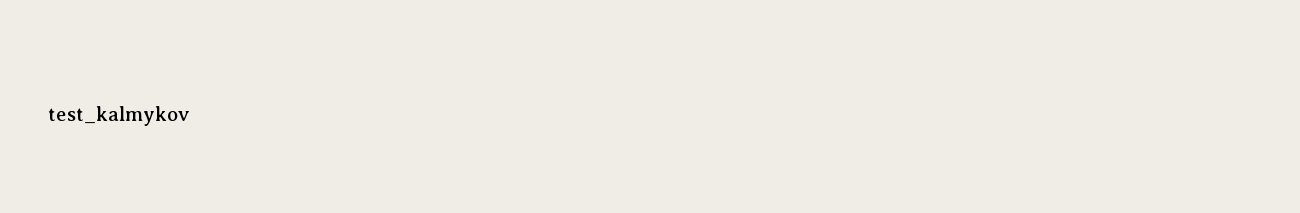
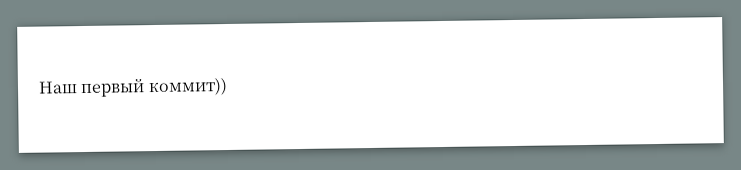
[48,106,190,126] test_kalmykov -> [38,78,228,98] Наш первый коммит))

